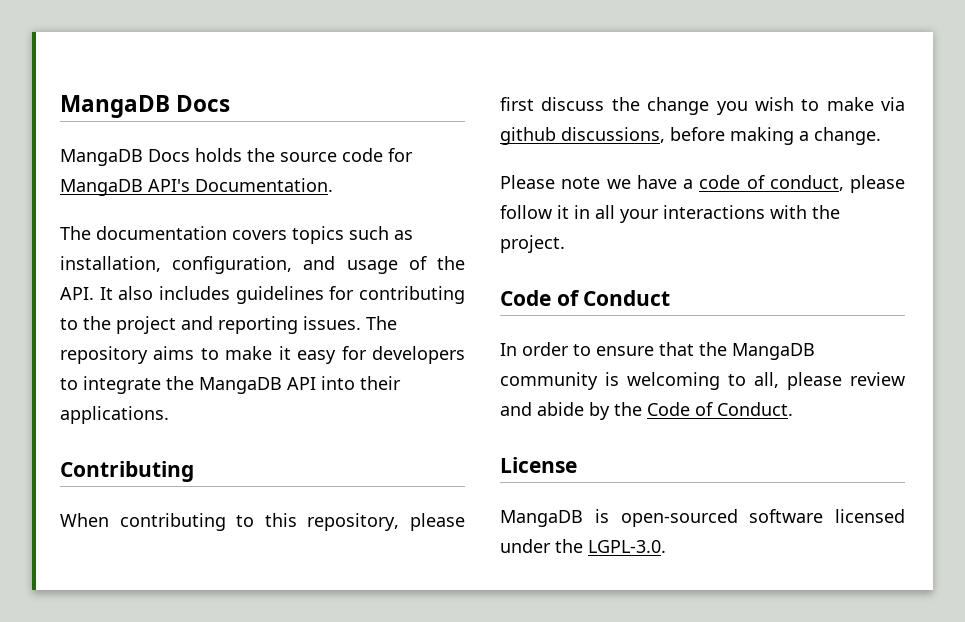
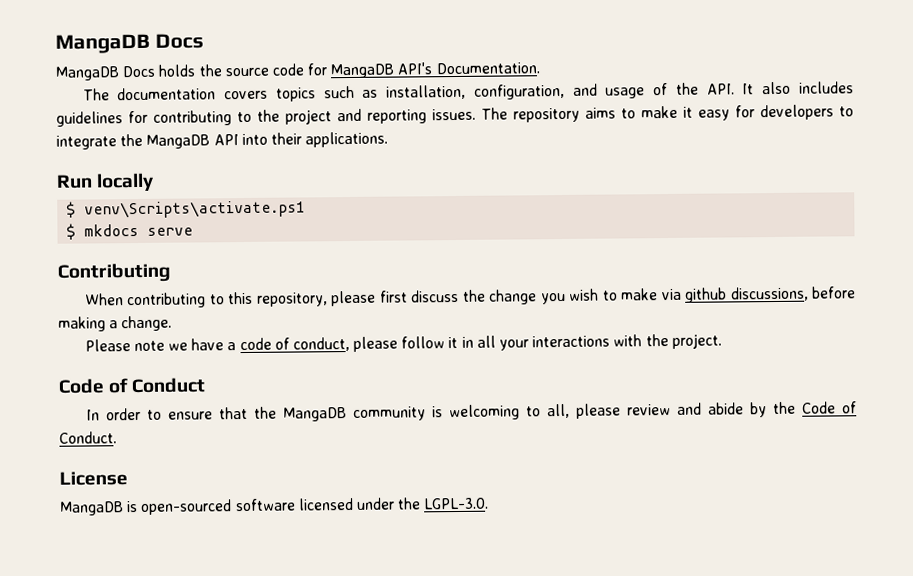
(169, 415) none -> [56,172,155,192] [66,200,307,219] [66,223,194,240] // Run locally // $ venv\Scripts\activate.ps1 // $ mkdocs serve

